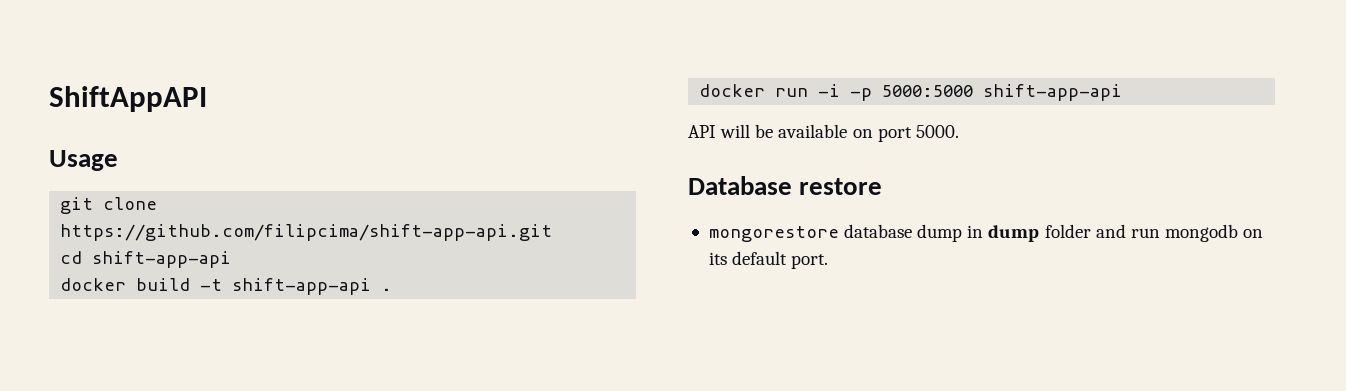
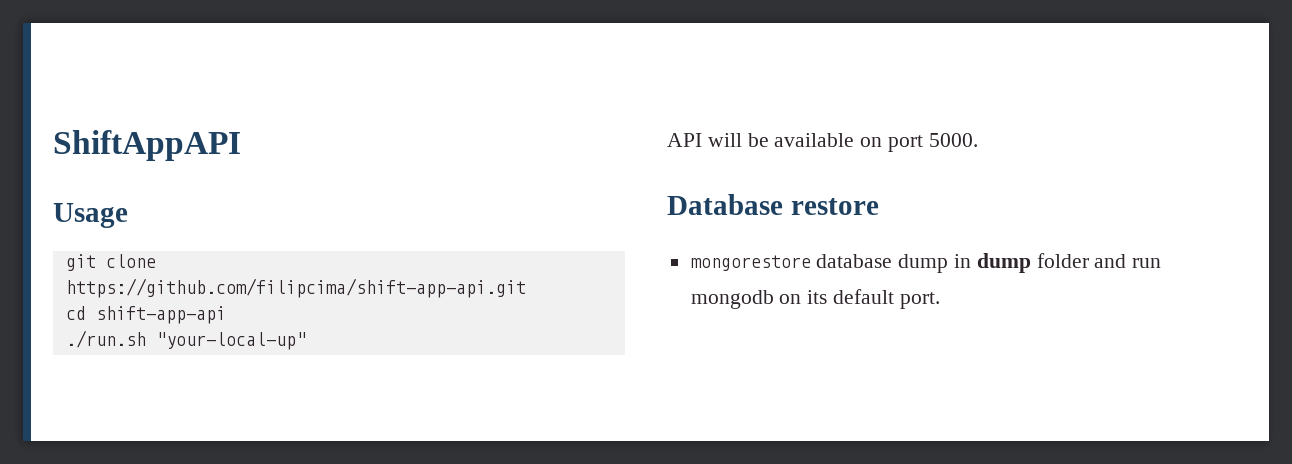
[60,278,393,295] [699,84,1123,101] docker build -t shift-app-api . // docker run -i -p 5000:5000 shift-app-api -> [65,330,306,350] ./run.sh "your-local-up"

